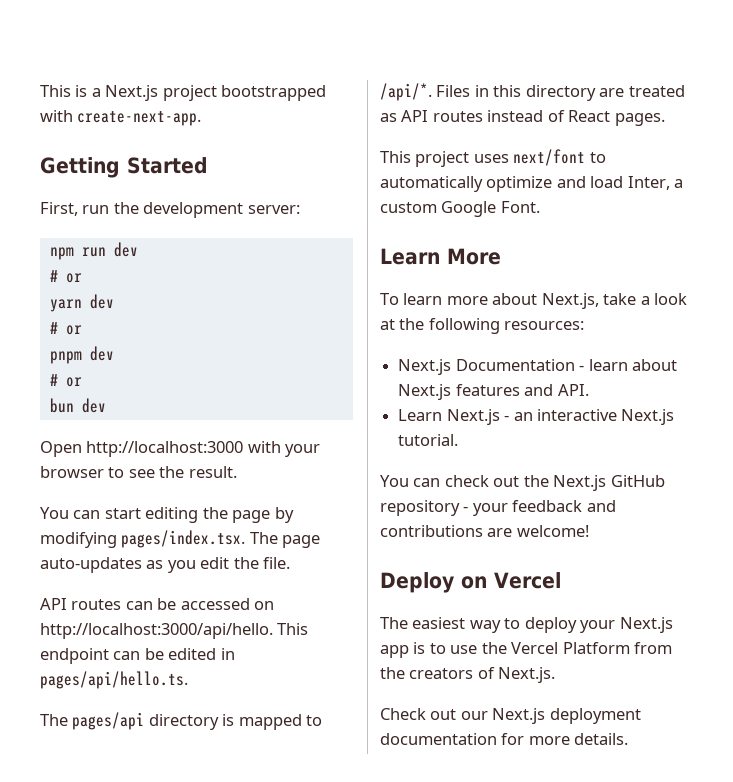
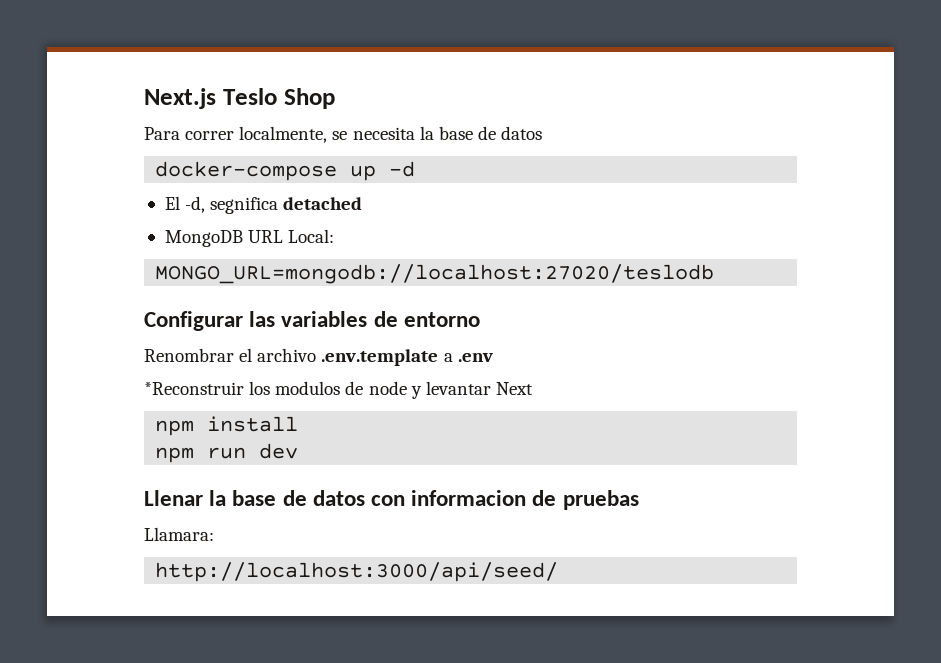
[40,85,327,101] [40,110,202,126] [40,157,208,178] [40,202,300,218] [49,242,138,260] [49,270,82,283] [49,294,114,312] [49,322,82,335] [49,346,114,364] [49,374,82,387] [49,398,106,413] [40,441,321,457] [40,466,237,478] [40,507,294,523] [40,530,321,548] [40,557,291,573] [40,598,275,610] [40,623,309,639] [40,648,235,664] [40,671,188,689] [40,712,323,730] [380,83,685,101] [380,110,665,126] [380,149,606,167] [380,176,684,192] [380,201,540,217] [380,248,501,265] [380,293,688,309] [380,318,585,334] [398,359,677,375] [398,384,589,400] [398,409,675,425] [398,434,459,446] [380,475,665,491] [380,500,616,516] [380,525,589,537] [380,572,561,593] [380,617,673,633] [380,642,673,658] [380,667,556,683] [380,708,641,724] [380,733,629,745] This is a Next.js project bootstrapped with create-next-app. // Getting Started // First, run the development server: // npm run dev // # or // yarn dev // # or // pnpm dev // # or // bun dev // Open http://localhost:3000 with your browser to see the result. // You can start editing the page by modifying pages/index.tsx. The page auto-updates as you edit the file. // API routes can be accessed on http://localhost:3000/api/hello. This endpoint can be edited in pages/api/hello.ts. // The pages/api directory is mapped to /api/*. Files in this directory are treated as API routes instead of React pages. // This project uses next/font to automatically optimize and load Inter, a custom Google Font. // Learn More // To learn more about Next.js, take a look at the following resources: // Next.js Documentation - learn about Next.js features and API. // Learn Next.js - an interactive Next.js tutorial. // You can check out the Next.js GitHub repository - your feedback and contributions are welcome! // Deploy on Vercel // The easiest way to deploy your Next.js app is to use the Vercel Platform from the creators of Next.js. // Check out our Next.js deployment documentation for more details. -> [144,88,335,109] [144,126,543,143] [155,161,416,181] [164,196,363,214] [164,229,335,247] [155,264,715,284] [144,311,480,331] [144,348,493,366] [144,381,533,399] [155,416,299,436] [155,443,299,463] [144,490,639,510] [144,527,214,541] [155,562,559,582] Next.js Teslo Shop // Para correr localmente, se necesita la base de datos // docker-compose up -d // El -d, segnifica detached // MongoDB URL Local: // MONGO_URL=mongodb://localhost:27020/teslodb // Configurar las variables de entorno // Renombrar el archivo .env.template a .env // *Reconstruir los modulos de node y levantar Next // npm install // npm run dev // Llenar la base de datos con informacion de pruebas // Llamara: // http://localhost:3000/api/seed/

